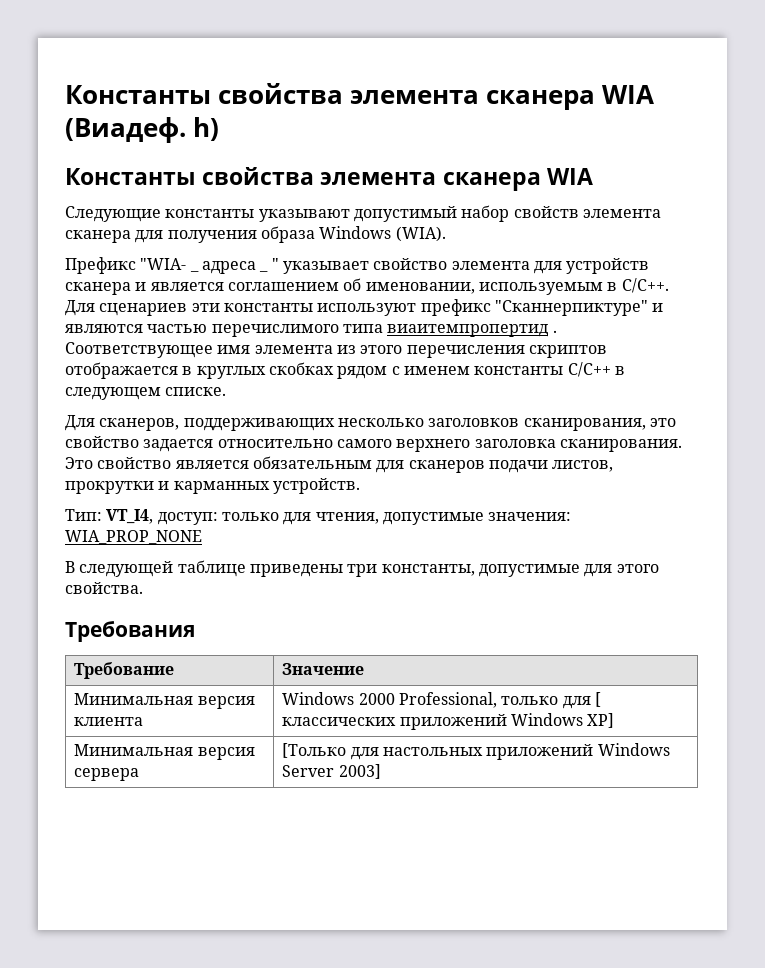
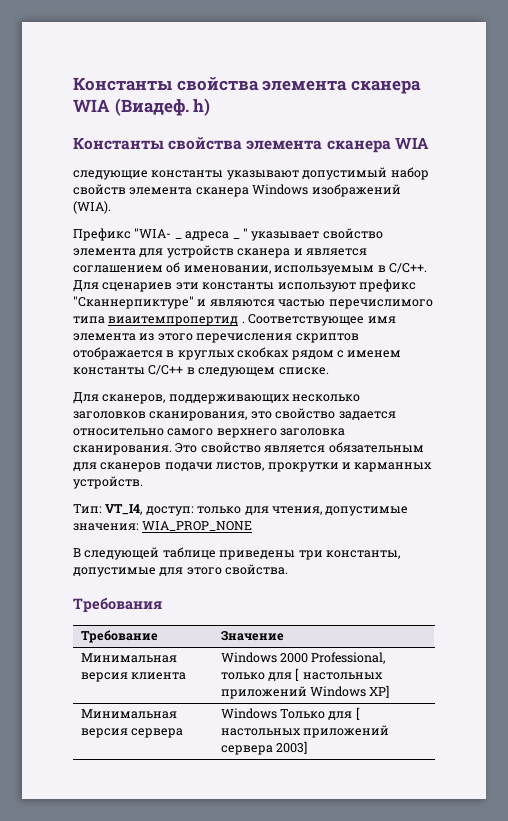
[65,206,161,222] Следующие -> [73,170,148,180] следующие
[135,226,392,243] для получения образа Windows -> [252,184,401,197] Windows изображений
[282,717,397,726] классических -> [302,672,383,680] настольных
[282,743,670,760] [282,765,335,777] [Только для настольных приложений Windows Server -> [220,707,360,720] [220,725,390,738] [220,745,273,755] Windows Только для [ настольных приложений сервера

